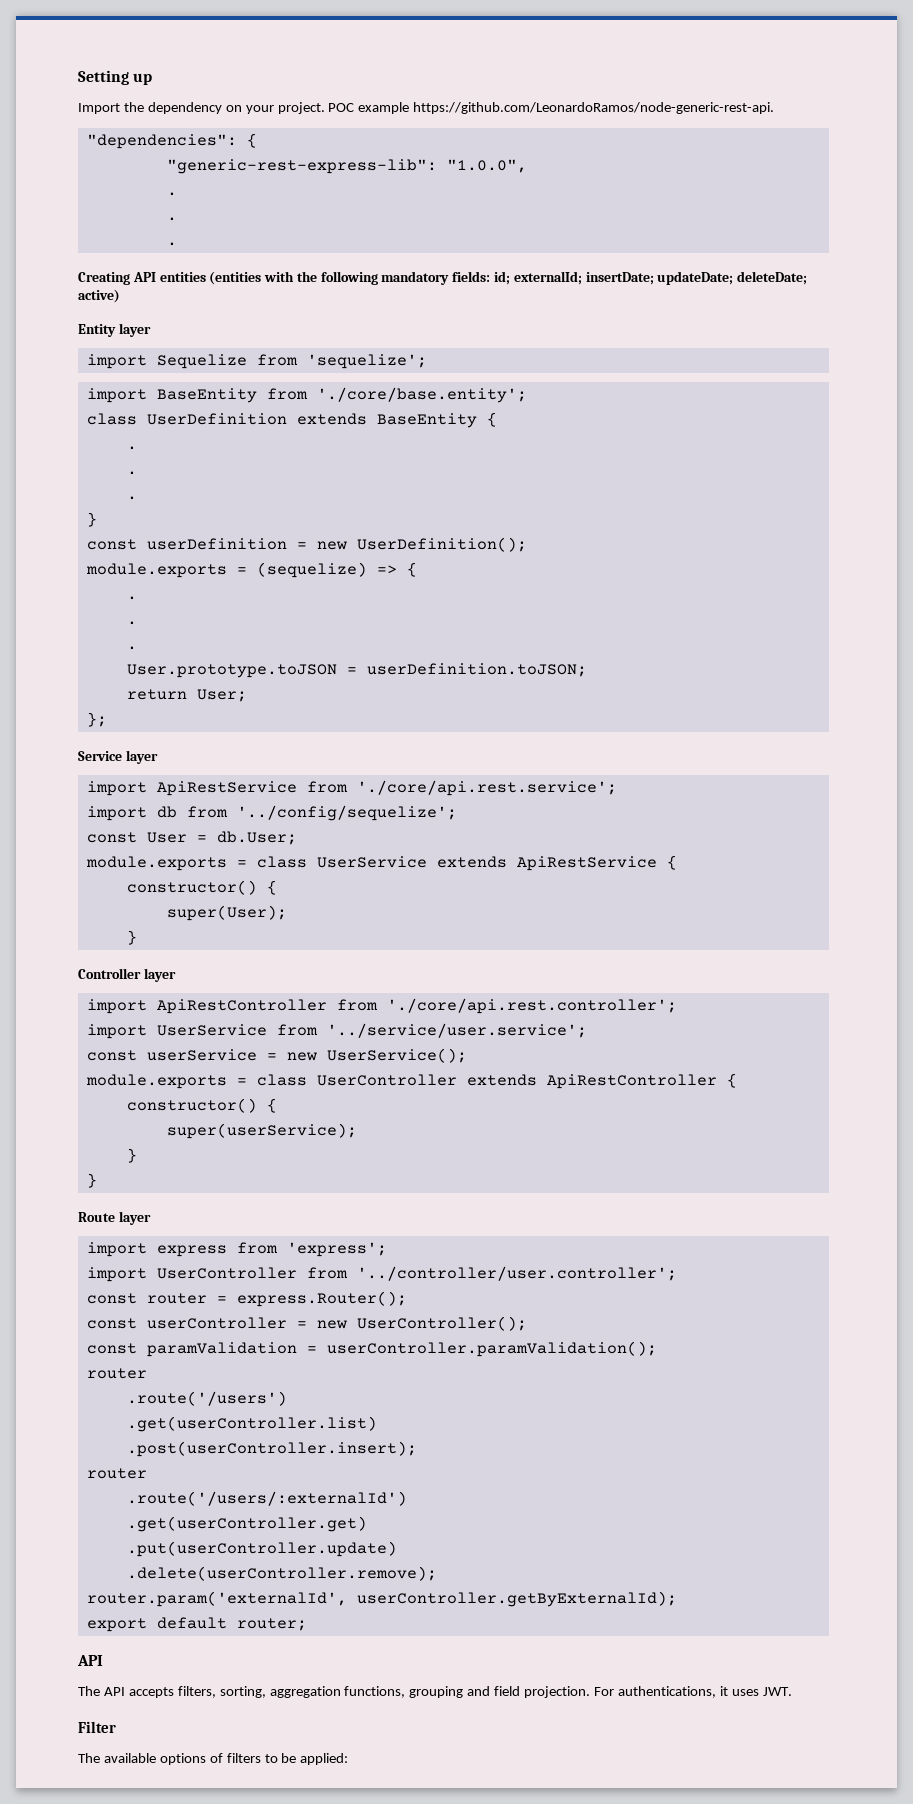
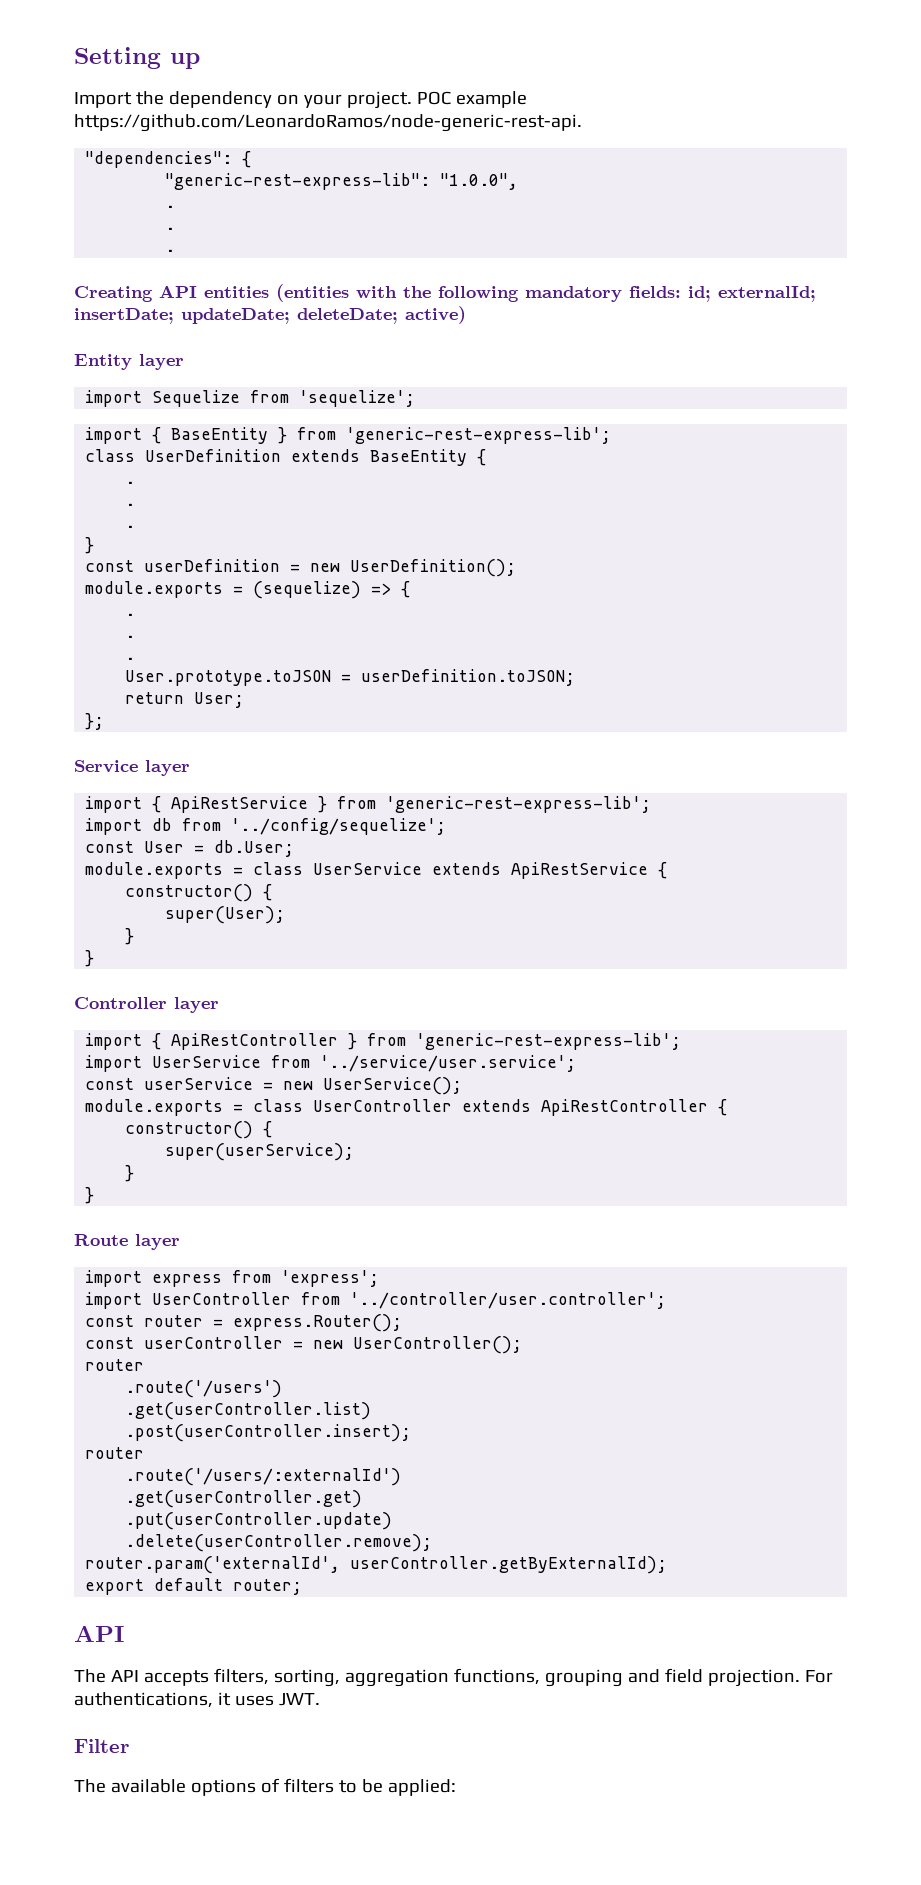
[156,387,527,403] BaseEntity from './core/base.entity'; -> [152,427,612,444] { BaseEntity } from 'generic-rest-express-lib';
[156,780,617,796] ApiRestService from './core/api.rest.service'; -> [152,796,652,813] { ApiRestService } from 'generic-rest-express-lib';
(137, 937) none -> [85,950,95,967] // }
[156,998,677,1014] ApiRestController from './core/api.rest.controller'; -> [152,1033,682,1050] { ApiRestController } from 'generic-rest-express-lib';
[86,1341,657,1357] // const paramValidation = userController.paramValidation(); -> (523, 1345) none

